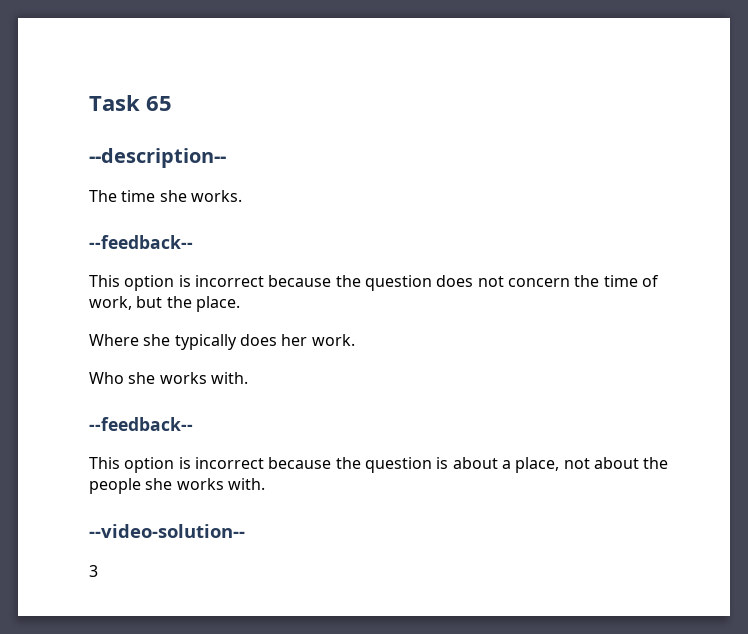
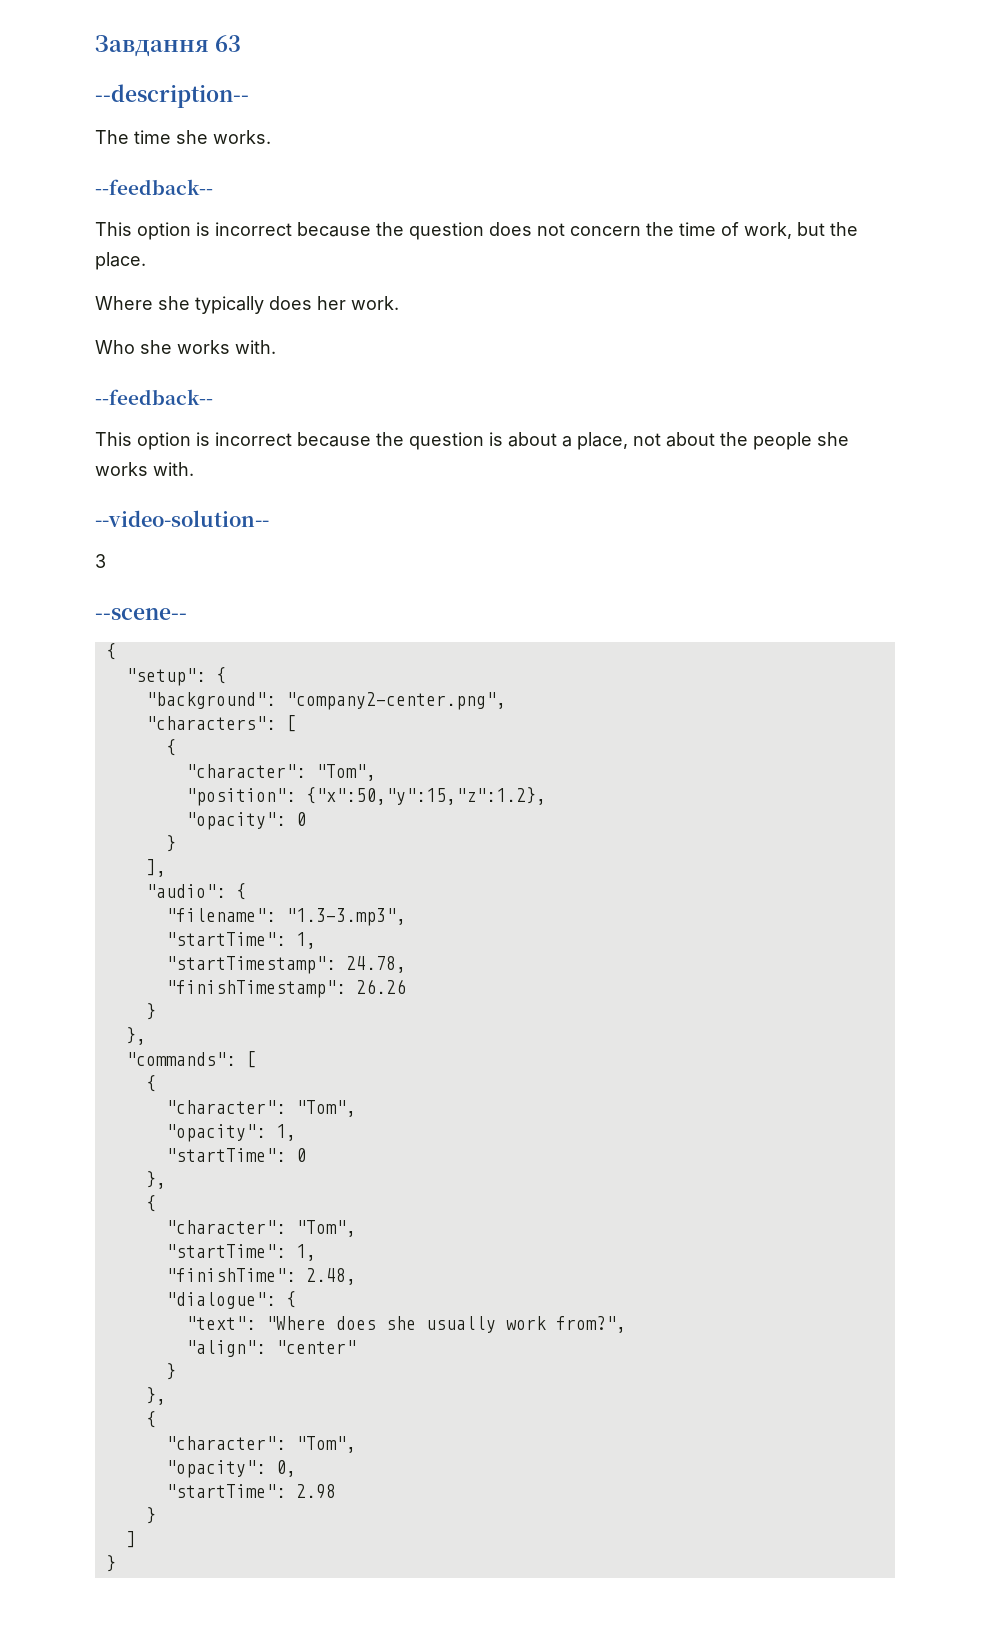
[89,95,172,111] Task 65 -> [95,35,241,57] Завдання 63
(98, 571) none -> [95,608,187,620] [105,643,116,660] [125,667,226,686] [145,692,506,710] [145,715,296,732] [165,739,176,756] [185,764,376,781] [185,787,546,806] [185,812,306,830] [165,835,176,852] [145,859,166,877] [145,883,246,900] [165,908,406,926] [165,932,316,949] [165,956,406,974] [165,979,406,998] [145,1003,156,1020] [125,1027,146,1045] [125,1051,256,1068] [145,1075,156,1092] [165,1100,356,1117] [165,1124,296,1142] [165,1148,306,1162] [145,1171,166,1189] [145,1195,156,1212] [165,1220,356,1237] [165,1244,316,1261] [165,1268,356,1285] [165,1291,296,1309] [185,1316,626,1333] [185,1340,356,1357] [165,1363,176,1380] [145,1387,166,1405] [145,1411,156,1428] [165,1436,356,1453] [165,1460,296,1478] [165,1484,336,1499] [145,1507,156,1524] [125,1531,136,1548] [105,1555,116,1572] // --scene-- // { // "setup": { // "background": "company2-center.png", // "characters": [ // { // "character": "Tom", // "position": {"x":50,"y":15,"z":1.2}, // "opacity": 0 // } // ], // "audio": { // "filename": "1.3-3.mp3", // "startTime": 1, // "startTimestamp": 24.78, // "finishTimestamp": 26.26 // } // }, // "commands": [ // { // "character": "Tom", // "opacity": 1, // "startTime": 0 // }, // { // "character": "Tom", // "startTime": 1, // "finishTime": 2.48, // "dialogue": { // "text": "Where does she usually work from?", // "align": "center" // } // }, // { // "character": "Tom", // "opacity": 0, // "startTime": 2.98 // } // ] // }

